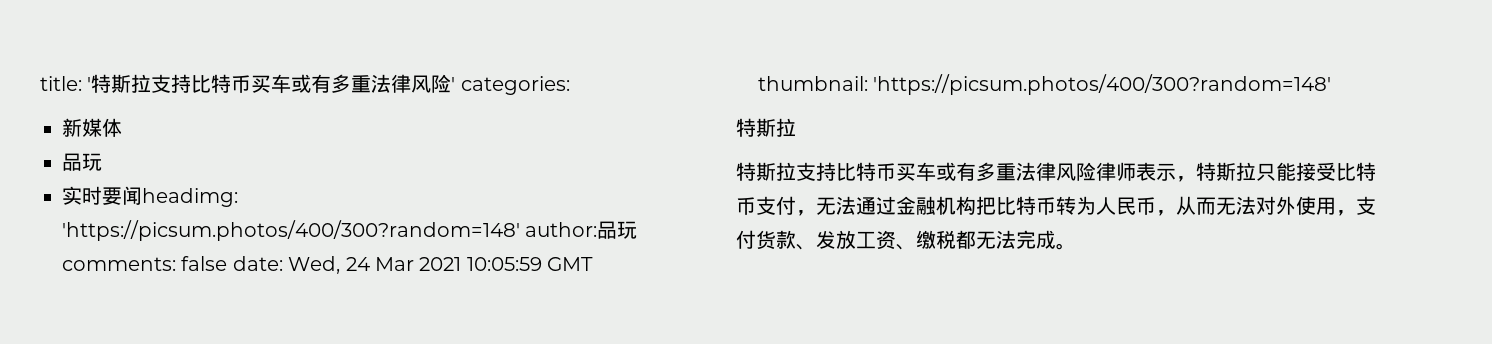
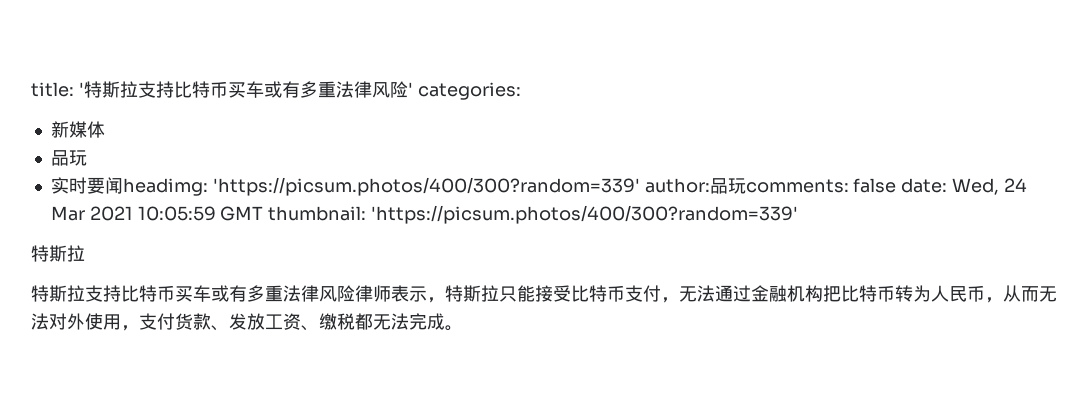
[62,220,520,241] 'https://picsum.photos/400/300?random=148' -> [212,177,640,196] 'https://picsum.photos/400/300?random=339'
[873,74,1332,95] 'https://picsum.photos/400/300?random=148' -> [371,205,799,224] 'https://picsum.photos/400/300?random=339'

